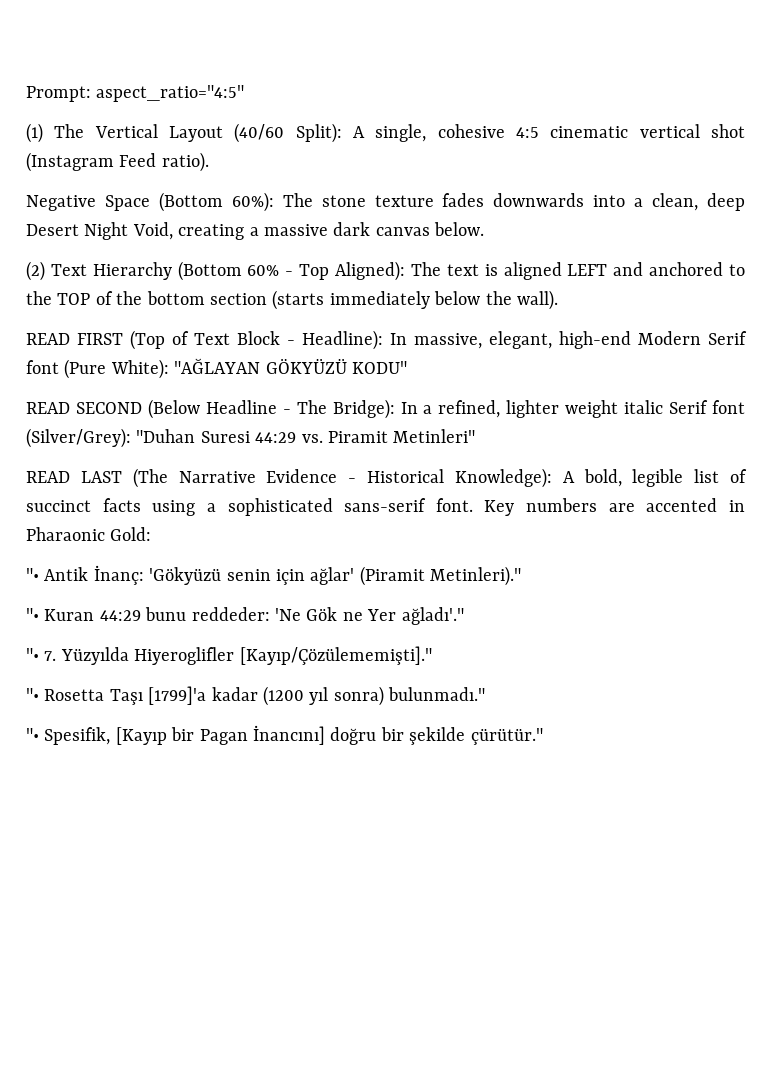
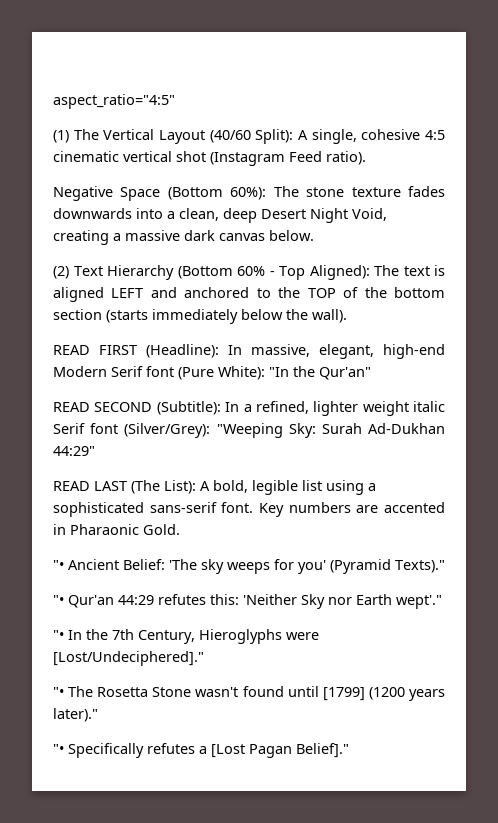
[26,86,91,102] Prompt: -> (53, 101) none
[130,330,383,350] (Top of Text Block - Headline): -> [146,344,219,358] (Headline):
[174,358,407,374] "AĞLAYAN GÖKYÜZÜ KODU" -> [269,366,371,380] "In the Qur'an"
[147,399,395,419] (Below Headline - The Bridge): -> [156,401,221,415] (Subtitle):
[136,429,476,443] [26,468,552,488] "Duhan Suresi 44:29 vs. Piramit Metinleri" // READ LAST (The Narrative Evidence - Historical Knowledge): -> [216,423,445,438] [53,446,95,456] [53,480,196,494] "Weeping Sky: Surah Ad-Dukhan 44:29" // READ LAST (The List):
[730,469,748,483] [26,498,141,512] of succinct facts -> (322, 485) none
[110,527,152,541] [26,565,522,586] [26,607,464,625] [26,646,432,665] [26,686,486,706] [26,725,543,745] Gold: // "• Antik İnanç: 'Gökyüzü senin için ağlar' (Piramit Metinleri)." // "• Kuran 44:29 bunu reddeder: 'Ne Gök ne Yer ağladı'." // "• 7. Yüzyılda Hiyeroglifler [Kayıp/Çözülememişti]." // "• Rosetta Taşı [1799]'a kadar (1200 yıl sonra) bulunmadı." // "• Spesifik, [Kayıp bir Pagan İnancını] doğru bir şekilde çürütür." -> [143,524,180,535] [53,559,445,574] [53,594,442,609] [53,629,319,644] [53,651,204,666] [53,686,445,701] [53,708,98,722] [53,743,349,758] Gold. // "• Ancient Belief: 'The sky weeps for you' (Pyramid Texts)." // "• Qur'an 44:29 refutes this: 'Neither Sky nor Earth wept'." // "• In the 7th Century, Hieroglyphs were [Lost/Undeciphered]." // "• The Rosetta Stone wasn't found until [1799] (1200 years later)." // "• Specifically refutes a [Lost Pagan Belief]."

